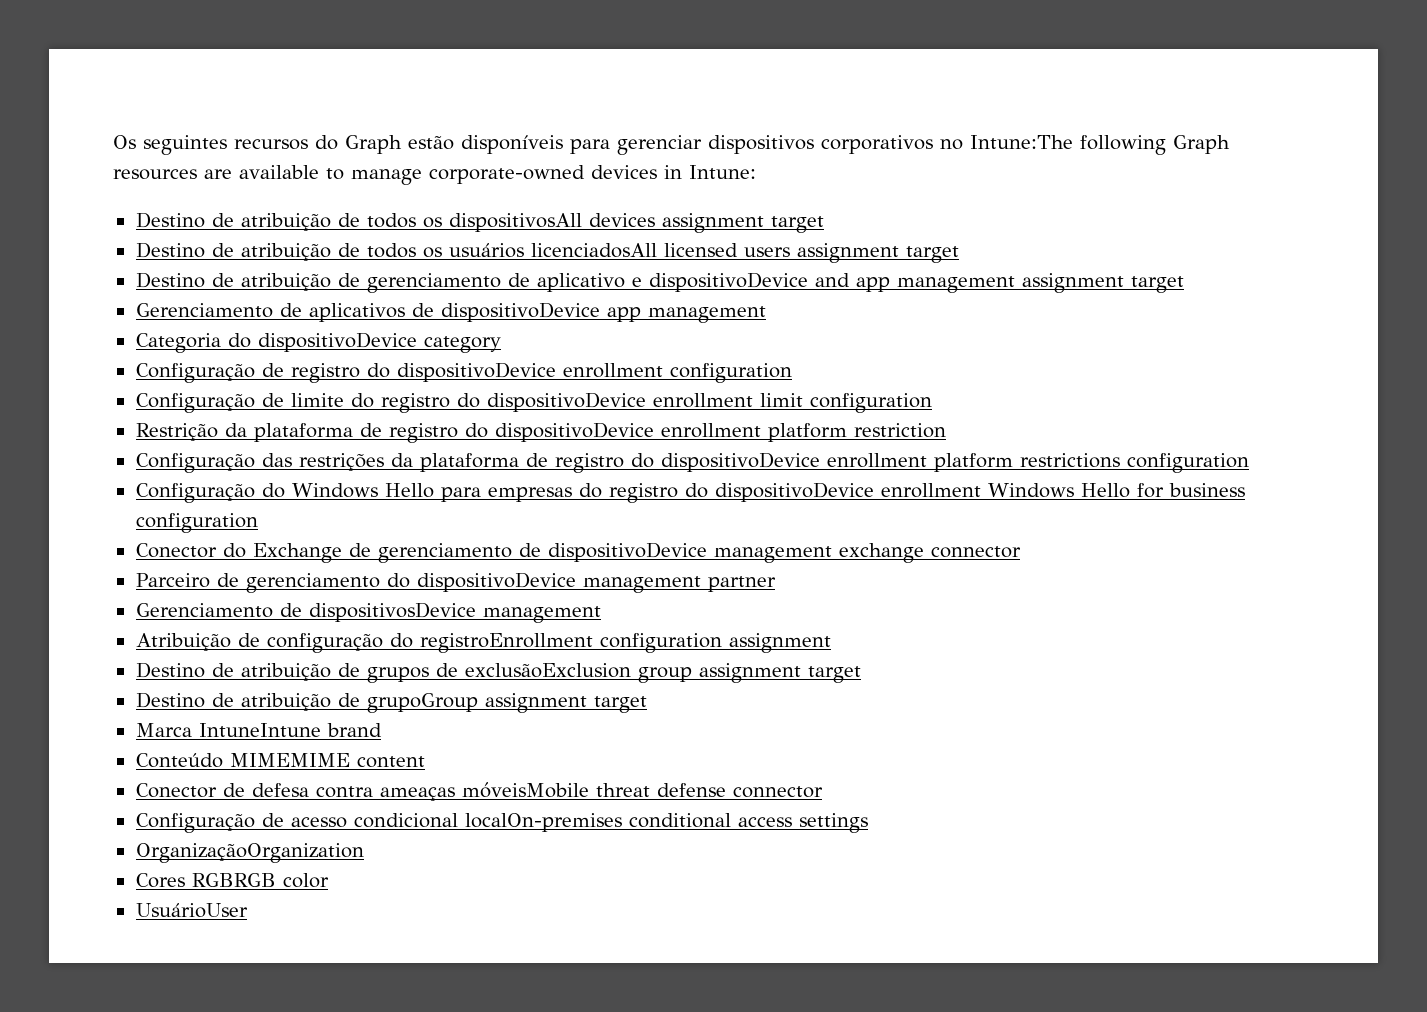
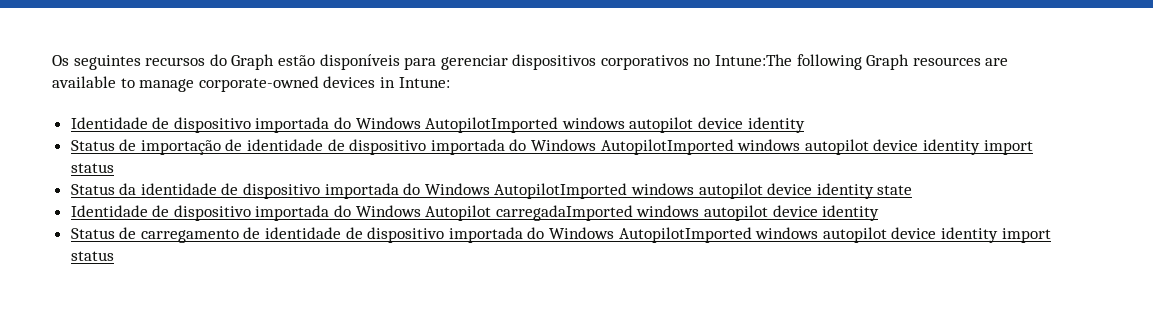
[135,212,824,233] [135,242,959,263] [135,272,1184,293] [135,302,766,323] [135,332,501,353] [135,362,792,383] [135,392,932,413] [135,422,946,443] [135,452,1249,473] [135,482,1245,503] [135,513,258,533] [135,542,1021,563] [135,572,776,593] [135,602,601,623] [135,633,831,653] [135,662,861,683] [135,692,647,713] [135,723,382,737] [135,753,425,768] [135,782,823,801] [135,813,868,833] [135,843,364,863] [135,873,329,888] [135,903,248,918] Destino de atribuição de todos os dispositivosAll devices assignment target // Destino de atribuição de todos os usuários licenciadosAll licensed users assignment target // Destino de atribuição de gerenciamento de aplicativo e dispositivoDevice and app management assignment target // Gerenciamento de aplicativos de dispositivoDevice app management // Categoria do dispositivoDevice category // Configuração de registro do dispositivoDevice enrollment configuration // Configuração de limite do registro do dispositivoDevice enrollment limit configuration // Restrição da plataforma de registro do dispositivoDevice enrollment platform restriction // Configuração das restrições da plataforma de registro do dispositivoDevice enrollment platform restrictions configuration // Configuração do Windows Hello para empresas do registro do dispositivoDevice enrollment Windows Hello for business configuration // Conector do Exchange de gerenciamento de dispositivoDevice management exchange connector // Parceiro de gerenciamento do dispositivoDevice management partner // Gerenciamento de dispositivosDevice management // Atribuição de configuração do registroEnrollment configuration assignment // Destino de atribuição de grupos de exclusãoExclusion group assignment target // Destino de atribuição de grupoGroup assignment target // Marca IntuneIntune brand // Conteúdo MIMEMIME content // Conector de defesa contra ameaças móveisMobile threat defense connector // Configuração de acesso condicional localOn-premises conditional access settings // OrganizaçãoOrganization // Cores RGBRGB color // UsuárioUser -> [70,117,805,133] [70,139,1033,155] [70,163,114,173] [70,183,913,199] [70,205,880,221] [70,227,1051,243] [70,251,114,261] Identidade de dispositivo importada do Windows AutopilotImported windows autopilot device identity // Status de importação de identidade de dispositivo importada do Windows AutopilotImported windows autopilot device identity import status // Status da identidade de dispositivo importada do Windows AutopilotImported windows autopilot device identity state // Identidade de dispositivo importada do Windows Autopilot carregadaImported windows autopilot device identity // Status de carregamento de identidade de dispositivo importada do Windows AutopilotImported windows autopilot device identity import status

